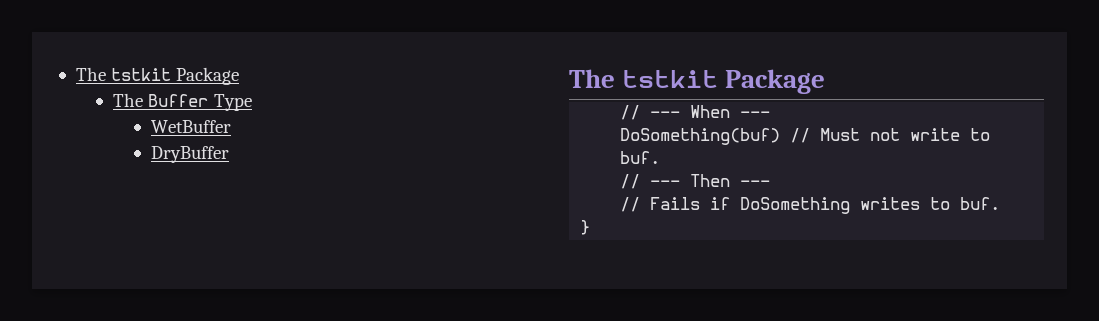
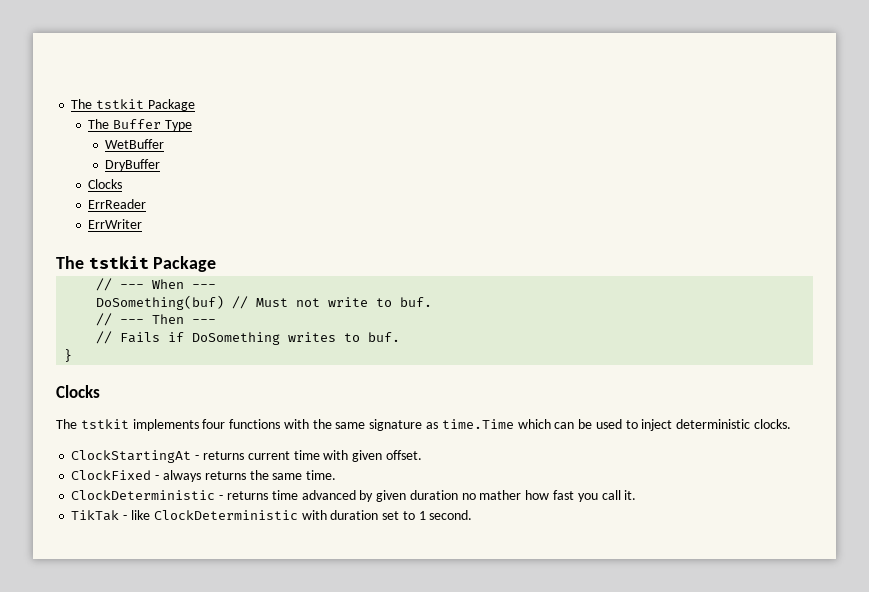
(229, 154) none -> [88,179,123,189] [88,199,147,209] [88,219,143,229] // Clocks // ErrReader // ErrWriter
(591, 227) none -> [56,385,100,398] [56,419,792,431] [71,450,422,463] [71,470,337,482] [71,490,637,502] [71,510,473,521] // Clocks // The tstkit implements four functions with the same signature as time.Time which can be used to inject deterministic clocks. // ClockStartingAt - returns current time with given offset. // ClockFixed - always returns the same time. // ClockDeterministic - returns time advanced by given duration no mather how fast you call it. // TikTak - like ClockDeterministic with duration set to 1 second.

